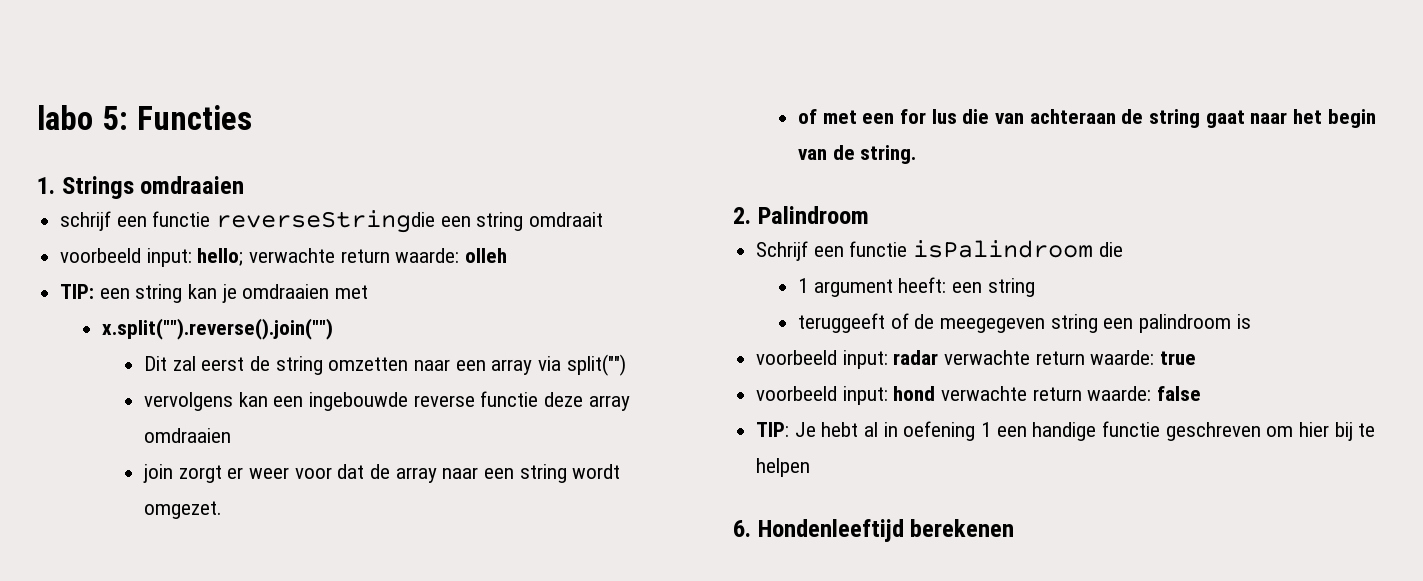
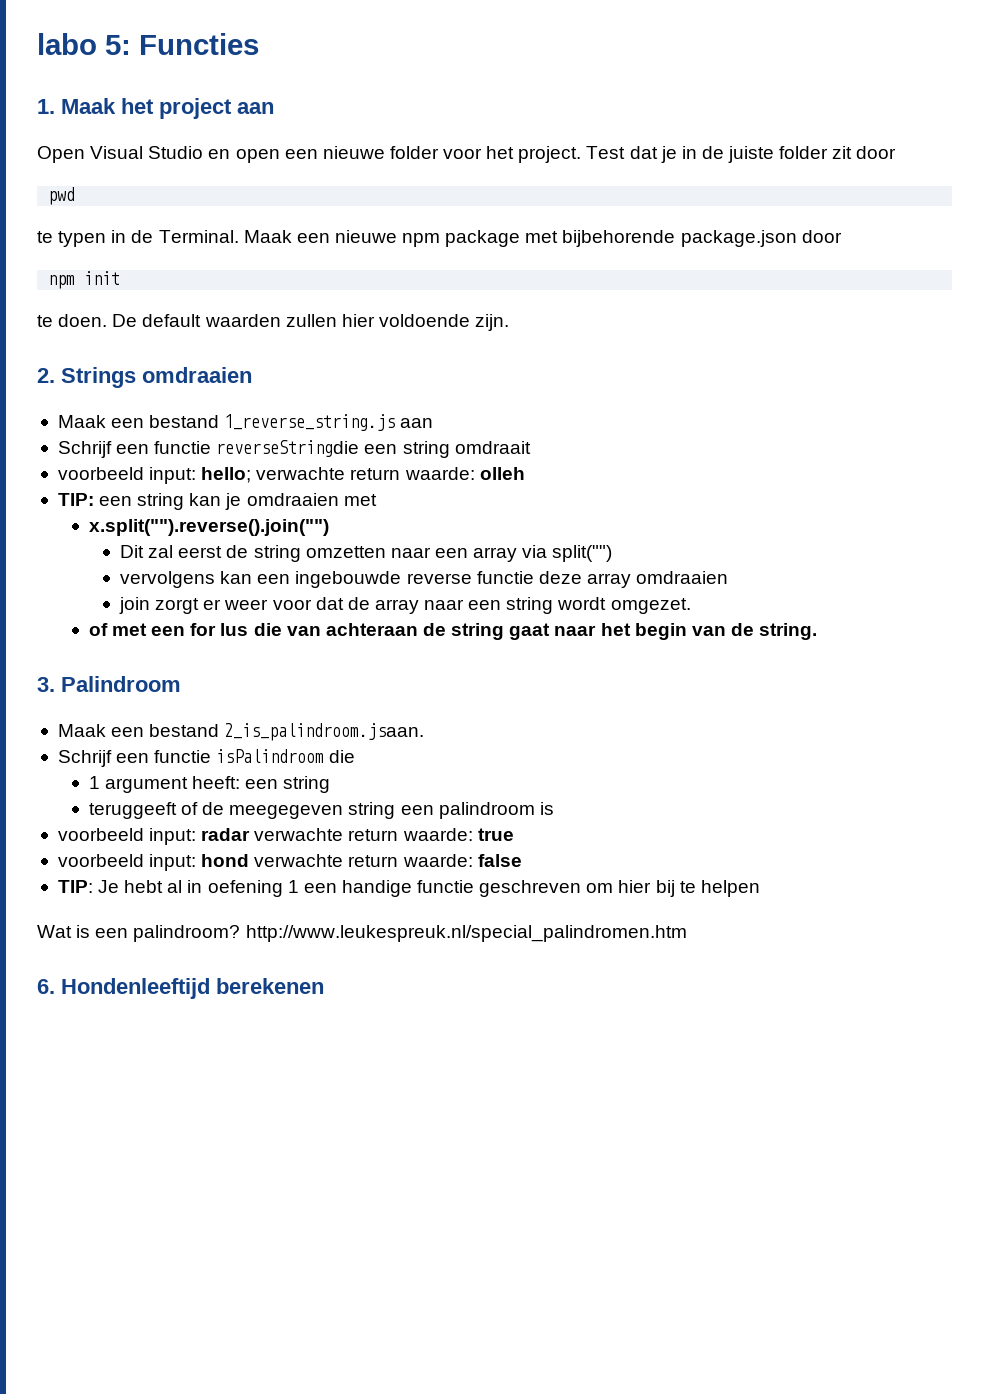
[61,176,245,199] [60,211,112,231] Strings omdraaien // schrijf -> [61,98,274,119] [37,146,897,163] [48,187,76,205] [37,230,842,247] [48,271,121,289] [37,314,510,331] [37,367,252,388] [57,414,434,431] [57,441,112,458] Maak het project aan // Open Visual Studio en open een nieuwe folder voor het project. Test dat je in de juiste folder zit door // pwd // te typen in de Terminal. Maak een nieuwe npm package met bijbehorende package.json door // npm init // te doen. De default waarden zullen hier voldoende zijn. // 2. Strings omdraaien // Maak een bestand 1_reverse_string.js aan // Schrijf
[733,207,751,224] 2. -> [37,677,55,692] 3.
(869, 215) none -> [57,723,425,741] // Maak een bestand 2_is_palindroom.jsaan.
(811, 467) none -> [37,925,687,942] // Wat is een palindroom? http://www.leukespreuk.nl/special_palindromen.htm

